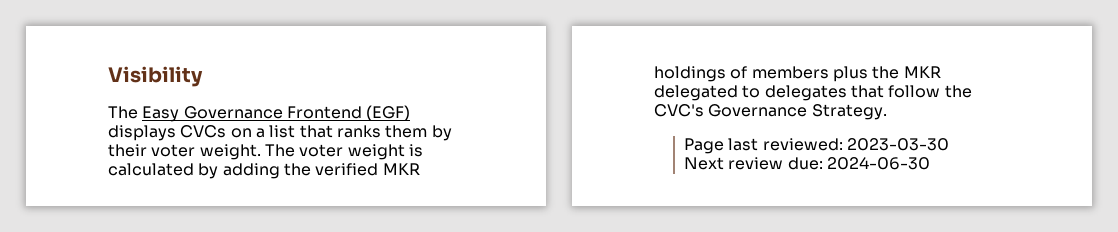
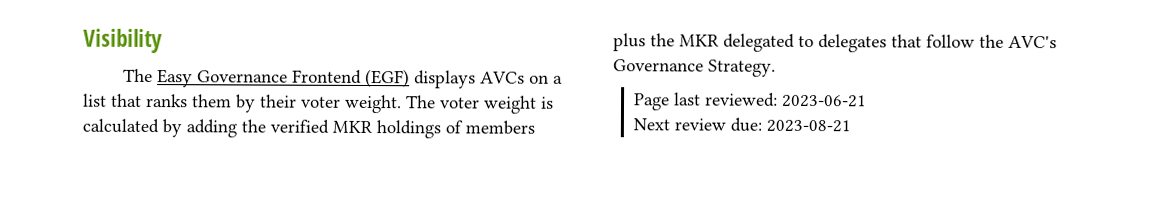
[180,125,227,138] CVCs -> [479,71,525,84] AVCs
[654,104,704,117] CVC's -> [1008,35,1057,49] AVC's
[847,138,950,151] 2023-03-30 -> [782,94,868,108] 2023-06-21
[827,157,931,170] 2024-06-30 -> [766,119,852,133] 2023-08-21

